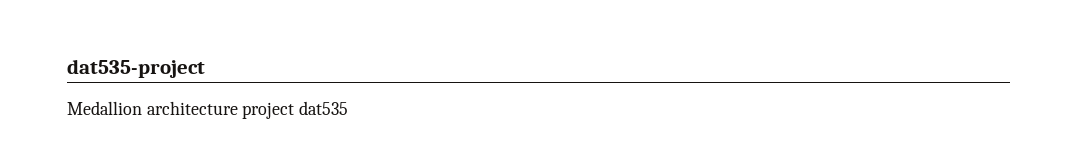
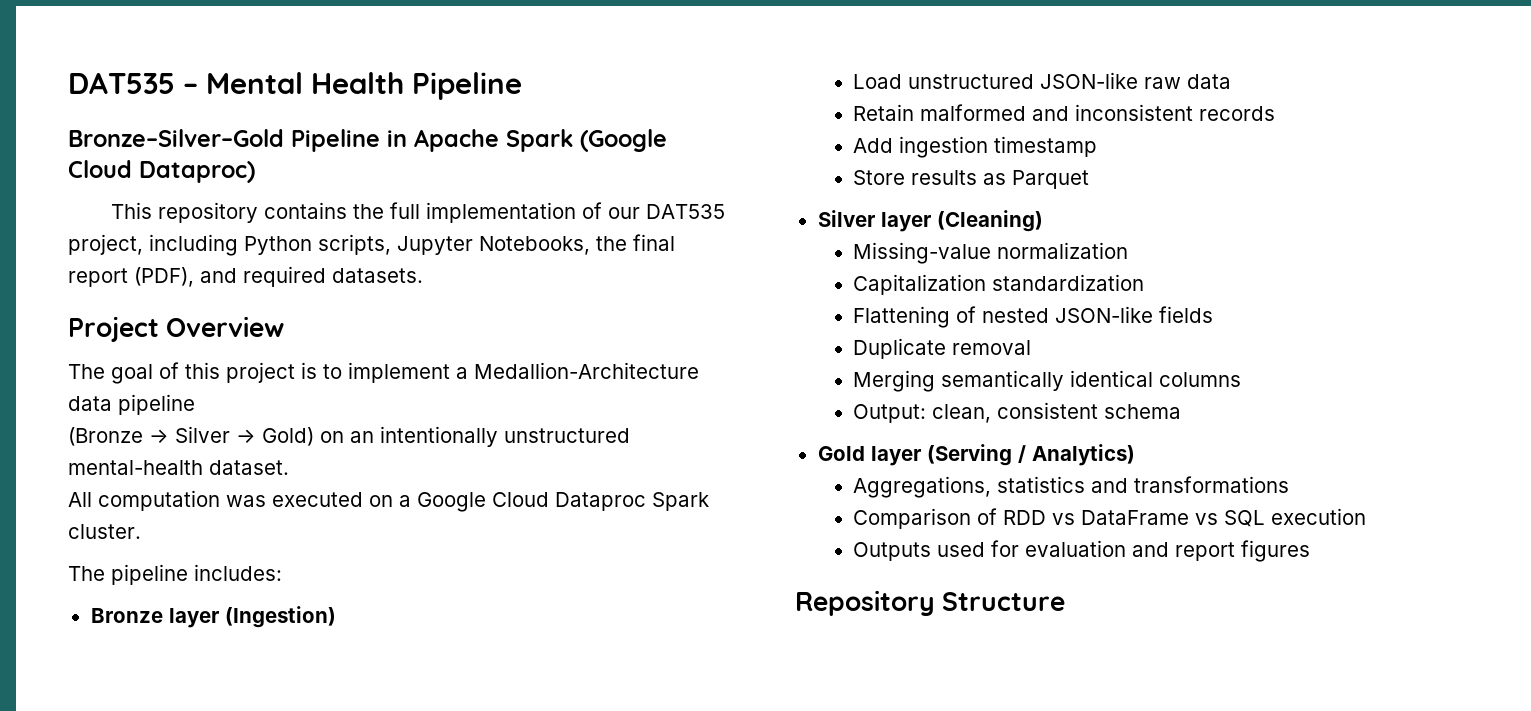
[67,59,205,78] [67,101,349,119] dat535-project // Medallion architecture project dat535 -> [68,72,522,100] [68,129,667,152] [68,160,255,183] [111,202,726,223] [68,234,675,256] [68,266,423,287] [68,316,285,342] [68,362,699,384] [68,394,195,415] [68,426,630,447] [68,460,289,475] [68,490,709,512] [68,524,141,539] [68,564,282,585] [90,606,336,628] [853,72,1232,89] [853,104,1276,121] [853,136,1098,158] [853,170,1090,189] [817,210,1043,232] [853,242,1129,264] [853,274,1145,295] [853,306,1214,328] [853,338,1032,359] [853,370,1242,392] [853,402,1182,423] [817,444,1135,466] [853,476,1290,498] [853,508,1367,529] [853,540,1311,562] [795,590,1066,616] DAT535 – Mental Health Pipeline // Bronze–Silver–Gold Pipeline in Apache Spark (Google Cloud Dataproc) // This repository contains the full implementation of our DAT535 project, including Python scripts, Jupyter Notebooks, the final report (PDF), and required datasets. // Project Overview // The goal of this project is to implement a Medallion-Architecture data pipeline // (Bronze → Silver → Gold) on an intentionally unstructured mental-health dataset. // All computation was executed on a Google Cloud Dataproc Spark cluster. // The pipeline includes: // Bronze layer (Ingestion) // Load unstructured JSON-like raw data // Retain malformed and inconsistent records // Add ingestion timestamp // Store results as Parquet // Silver layer (Cleaning) // Missing-value normalization // Capitalization standardization // Flattening of nested JSON-like fields // Duplicate removal // Merging semantically identical columns // Output: clean, consistent schema // Gold layer (Serving / Analytics) // Aggregations, statistics and transformations // Comparison of RDD vs DataFrame vs SQL execution // Outputs used for evaluation and report figures // Repository Structure

